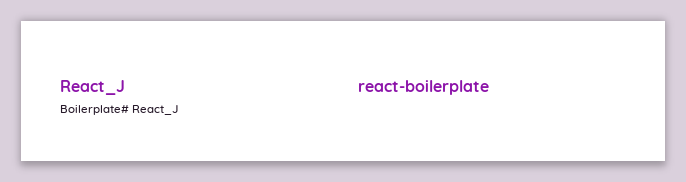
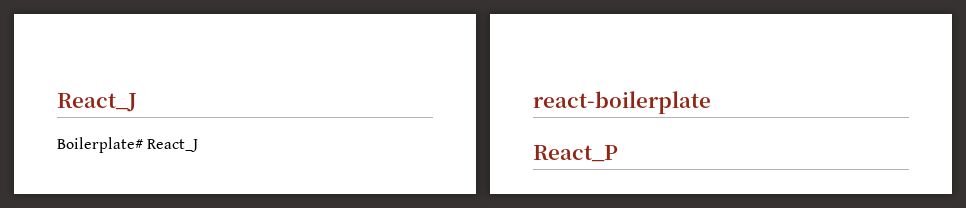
(489, 87) none -> [533,145,618,162] // React_P

